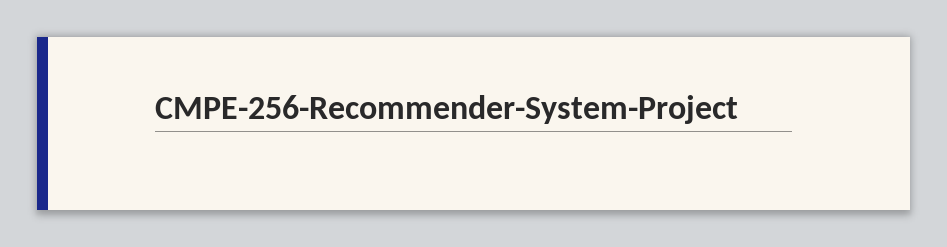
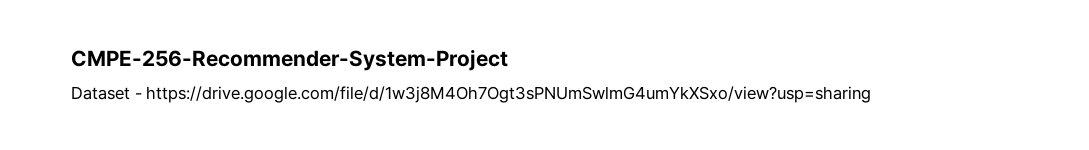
(738, 109) none -> [71,86,872,103] // Dataset - https://drive.google.com/file/d/1w3j8M4Oh7Ogt3sPNUmSwlmG4umYkXSxo/view?usp=sharing

